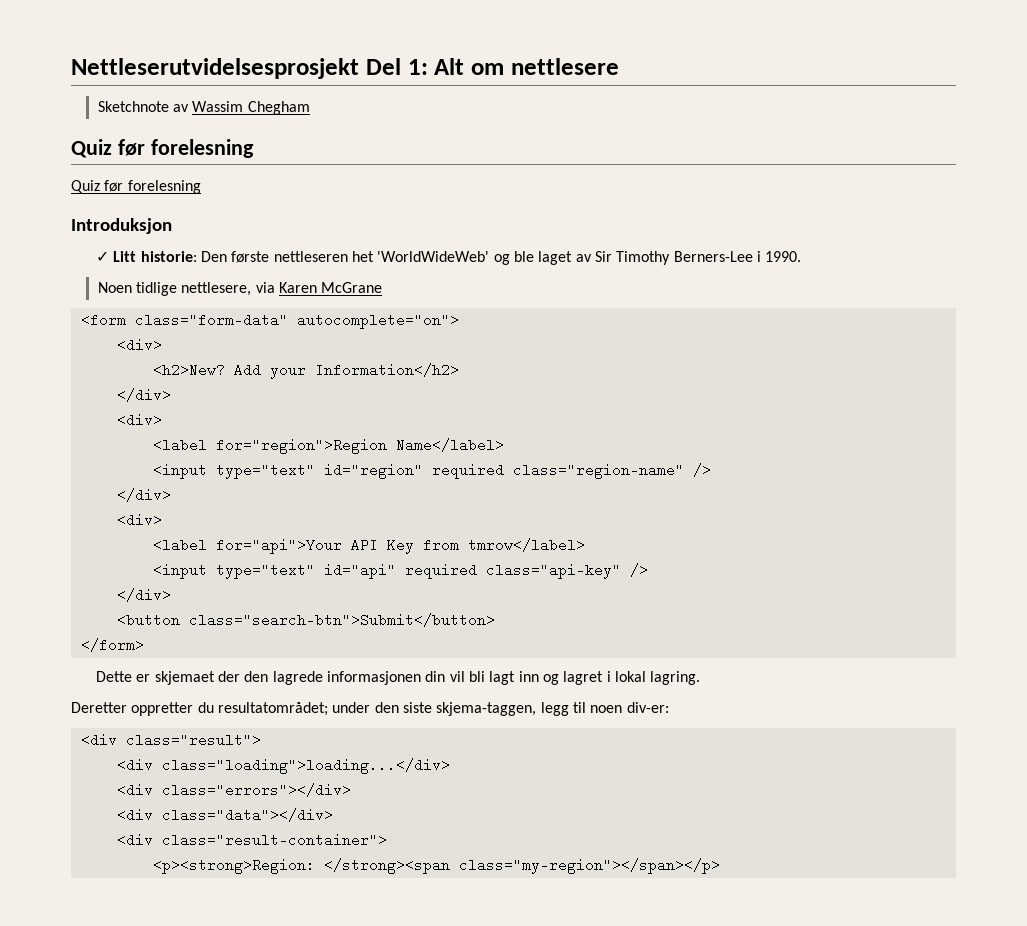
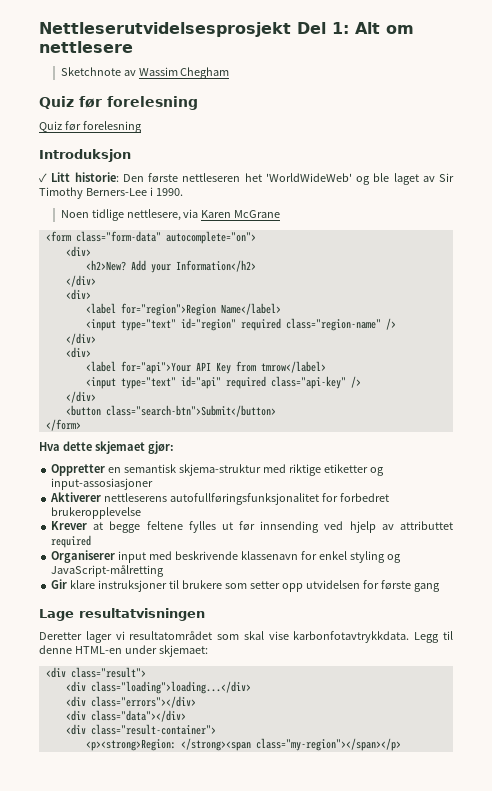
[96,671,701,685] [71,702,669,716] Dette er skjemaet der den lagrede informasjonen din vil bli lagt inn og lagret i lokal lagring. // Deretter oppretter du resultatområdet; under den siste skjema-taggen, legg til noen div-er: -> [39,441,174,454] [51,464,384,476] [51,478,154,490] [50,492,389,505] [51,507,142,519] [51,521,453,533] [51,535,92,548] [51,550,401,563] [51,565,165,577] [51,579,440,592] [39,608,205,621] [39,631,453,643] [39,645,208,657] Hva dette skjemaet gjør: // Oppretter en semantisk skjema-struktur med riktige etiketter og input-assosiasjoner // Aktiverer nettleserens autofullføringsfunksjonalitet for forbedret brukeropplevelse // Krever at begge feltene fylles ut før innsending ved hjelp av attributtet required // Organiserer input med beskrivende klassenavn for enkel styling og JavaScript-målretting // Gir klare instruksjoner til brukere som setter opp utvidelsen for første gang // Lage resultatvisningen // Deretter lager vi resultatområdet som skal vise karbonfotavtrykkdata. Legg til denne HTML-en under skjemaet:

